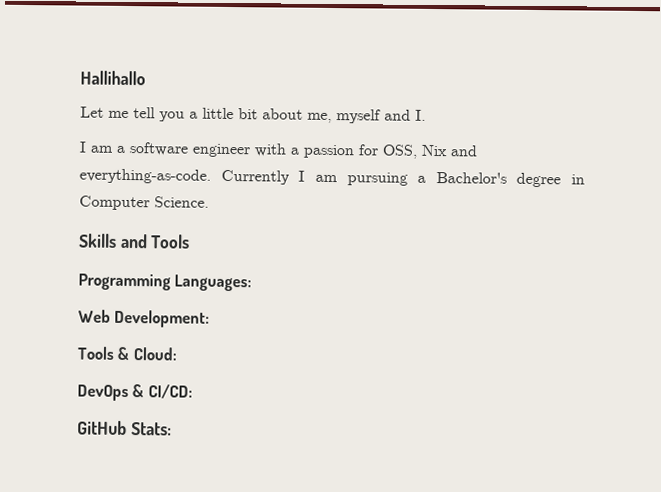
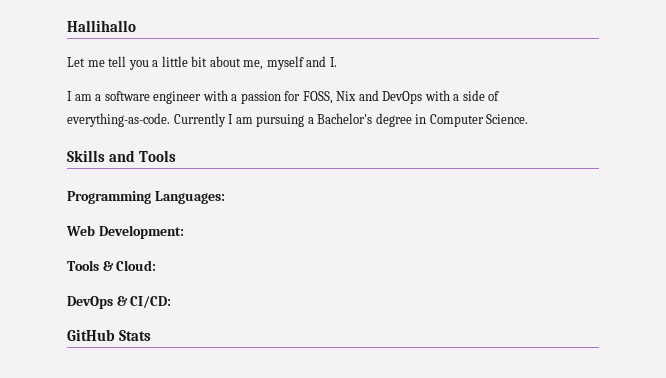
[382,144,417,159] OSS, -> [302,91,333,104] FOSS,
(477, 151) none -> [382,90,500,104] DevOps with a side of
[130,422,172,436] Stats: -> [118,330,151,341] Stats

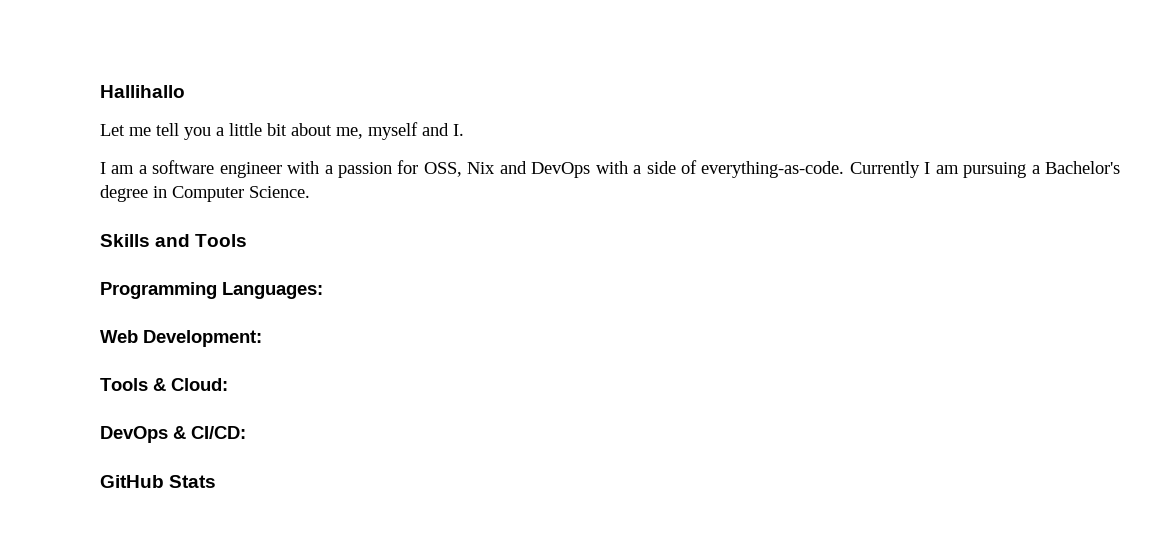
[302,91,333,104] FOSS, -> [423,162,462,177] OSS,

